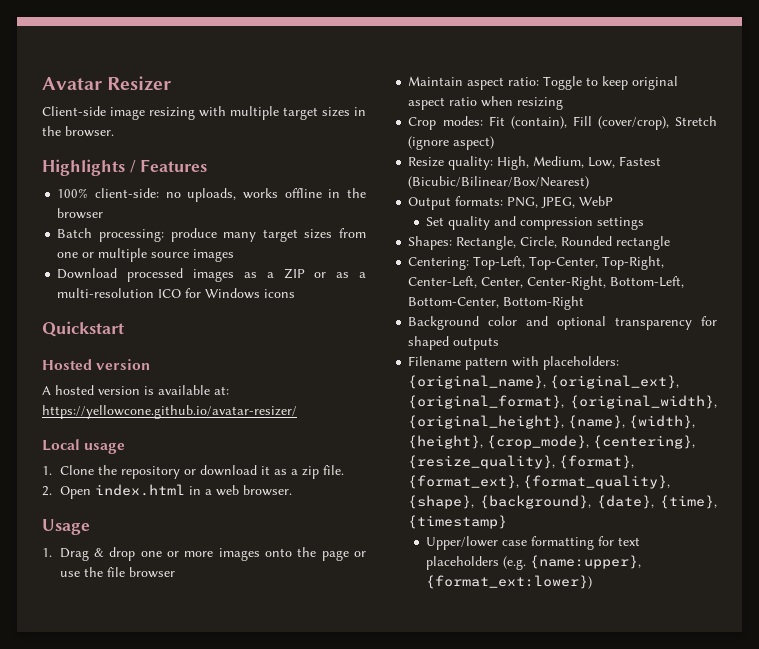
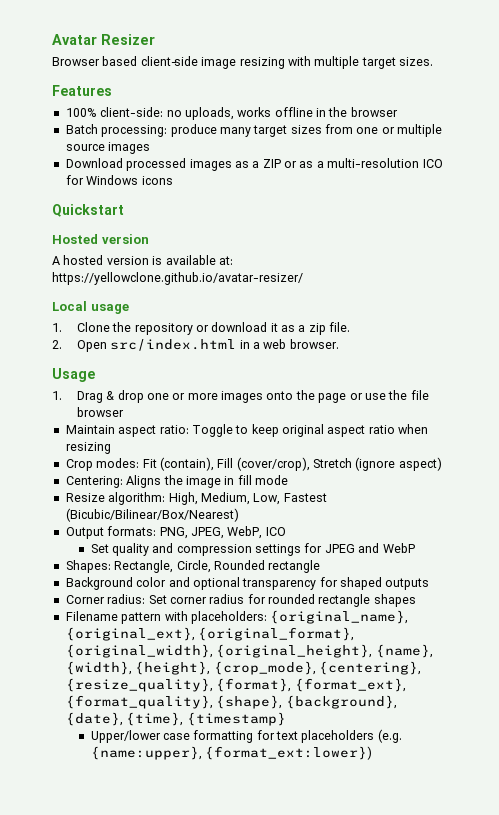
[42,106,106,116] Client‑side -> [52,56,198,66] Browser based client‑side
[322,107,366,117] [42,126,114,137] [42,159,136,176] sizes in the browser. // Highlights / -> [399,57,433,66] sizes. //
[42,405,297,419] https://yellowcone.github.io/avatar-resizer/ -> [52,272,303,285] https://yellowclone.github.io/avatar-resizer/
[94,484,185,496] index.html -> [110,339,237,351] src/index.html
(495, 143) none -> [65,475,288,488] // Centering: Aligns the image in fill mode
[448,156,494,170] quality: -> [108,492,166,505] algorithm:
[579,196,614,206] WebP -> [227,526,286,539] WebP, ICO
(645, 223) none -> [304,543,415,553] for JPEG and WebP
[408,256,665,270] [408,276,685,290] [408,296,585,310] // Centering: Top-Left, Top-Center, Top-Right, Center-Left, Center, Center-Right, Bottom-Left, Bottom-Center, Bottom-Right -> (321, 566) none
(500, 343) none -> [65,594,416,607] // Corner radius: Set corner radius for rounded rectangle shapes

